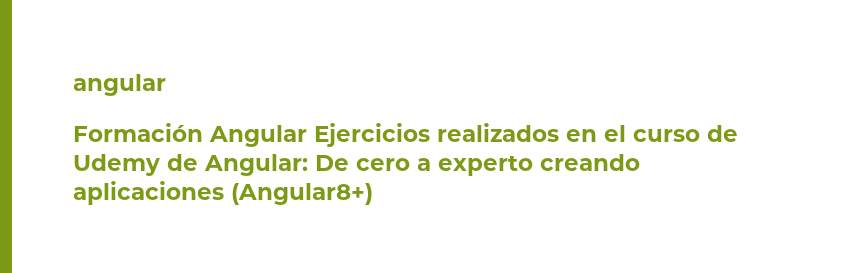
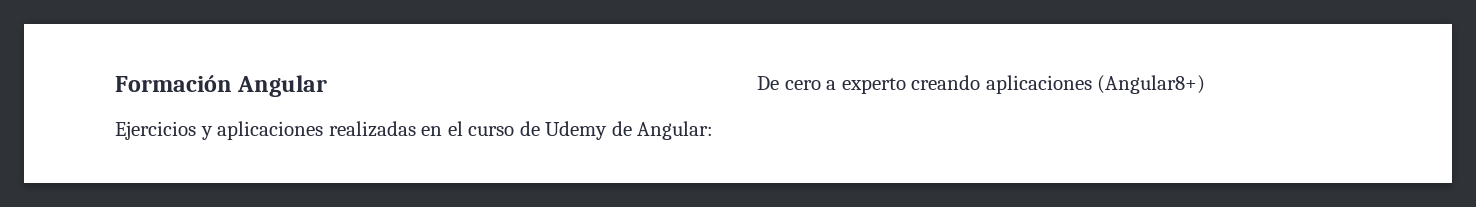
[73,74,166,96] angular // -> (115, 83) none
[314,123,559,147] Ejercicios realizados -> [115,121,416,140] // Ejercicios y aplicaciones realizadas

